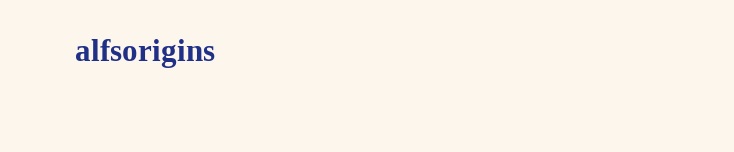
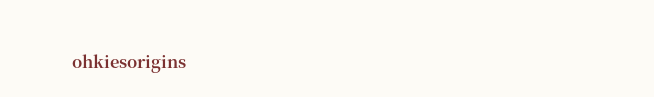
[75,39,215,68] alfsorigins -> [72,54,186,73] ohkiesorigins

